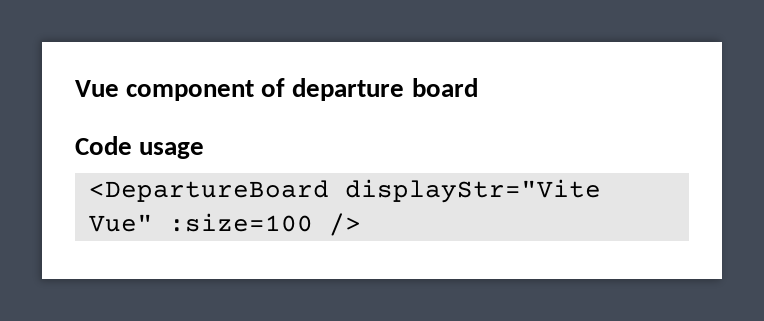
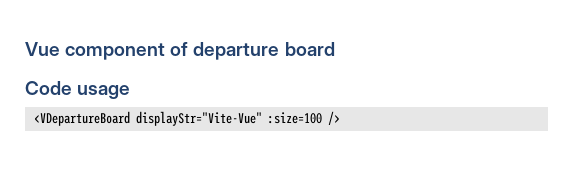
[88,179,601,203] [88,214,153,232] <DepartureBoard displayStr="Vite Vue" -> [33,111,262,126] <VDepartureBoard displayStr="Vite-Vue"

